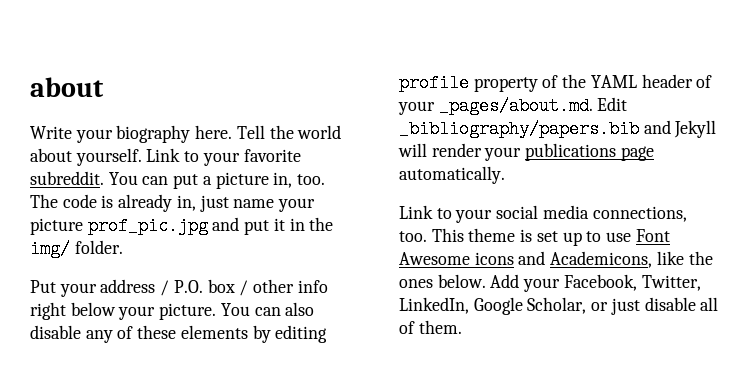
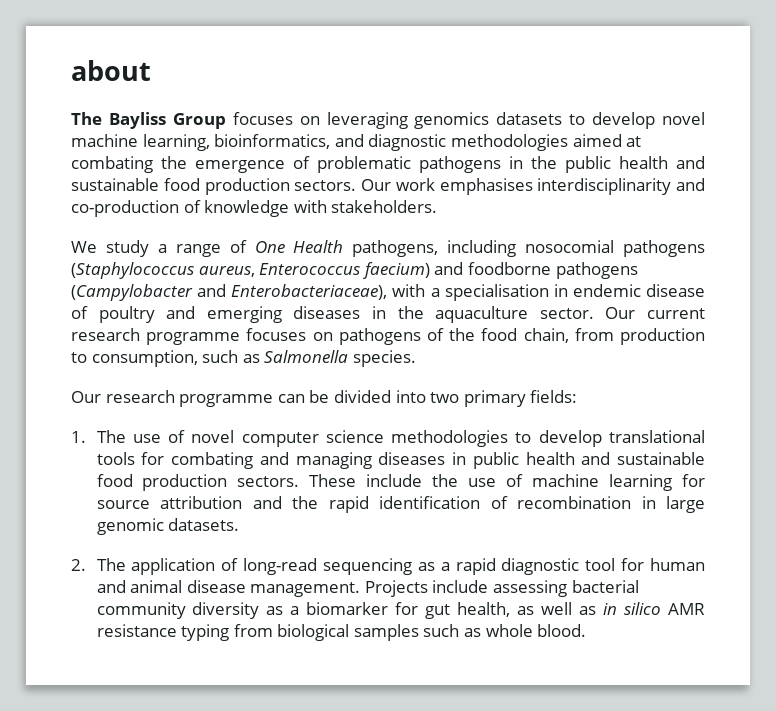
[30,125,342,143] [30,148,301,166] [30,171,326,189] [30,194,316,212] [30,217,334,235] [30,240,123,258] [30,279,328,297] [30,302,315,320] [30,325,328,343] [399,74,713,92] [398,97,628,115] [399,120,717,138] [398,143,654,161] [399,166,505,184] [399,205,687,223] [399,228,670,246] [399,251,713,268] [399,274,701,292] [399,297,719,315] [399,320,462,334] Write your biography here. Tell the world about yourself. Link to your favorite subreddit. You can put a picture in, too. The code is already in, just name your picture prof_pic.jpg and put it in the img/ folder. // Put your address / P.O. box / other info right below your picture. You can also disable any of these elements by editing profile property of the YAML header of your _pages/about.md. Edit _bibliography/papers.bib and Jekyll will render your publications page automatically. // Link to your social media connections, too. This theme is set up to use Font Awesome icons and Academicons, like the ones below. Add your Facebook, Twitter, LinkedIn, Google Scholar, or just disable all of them. -> [71,112,705,129] [71,134,642,151] [71,156,705,173] [71,178,705,195] [71,200,438,217] [71,240,705,257] [71,262,638,279] [71,284,705,301] [71,306,706,323] [71,328,705,345] [71,350,416,367] [71,390,578,407] [71,430,705,447] [96,452,706,469] [96,474,705,491] [96,496,705,513] [96,518,240,535] [71,558,705,575] [96,580,639,597] [96,602,705,619] [96,624,587,641] The Bayliss Group focuses on leveraging genomics datasets to develop novel machine learning, bioinformatics, and diagnostic methodologies aimed at combating the emergence of problematic pathogens in the public health and sustainable food production sectors. Our work emphasises interdisciplinarity and co-production of knowledge with stakeholders. // We study a range of One Health pathogens, including nosocomial pathogens (Staphylococcus aureus, Enterococcus faecium) and foodborne pathogens (Campylobacter and Enterobacteriaceae), with a specialisation in endemic disease of poultry and emerging diseases in the aquaculture sector. Our current research programme focuses on pathogens of the food chain, from production to consumption, such as Salmonella species. // Our research programme can be divided into two primary fields: // 1. The use of novel computer science methodologies to develop translational tools for combating and managing diseases in public health and sustainable food production sectors. These include the use of machine learning for source attribution and the rapid identification of recombination in large genomic datasets. // 2. The application of long-read sequencing as a rapid diagnostic tool for human and animal disease management. Projects include assessing bacterial community diversity as a biomarker for gut health, as well as in silico AMR resistance typing from biological samples such as whole blood.

